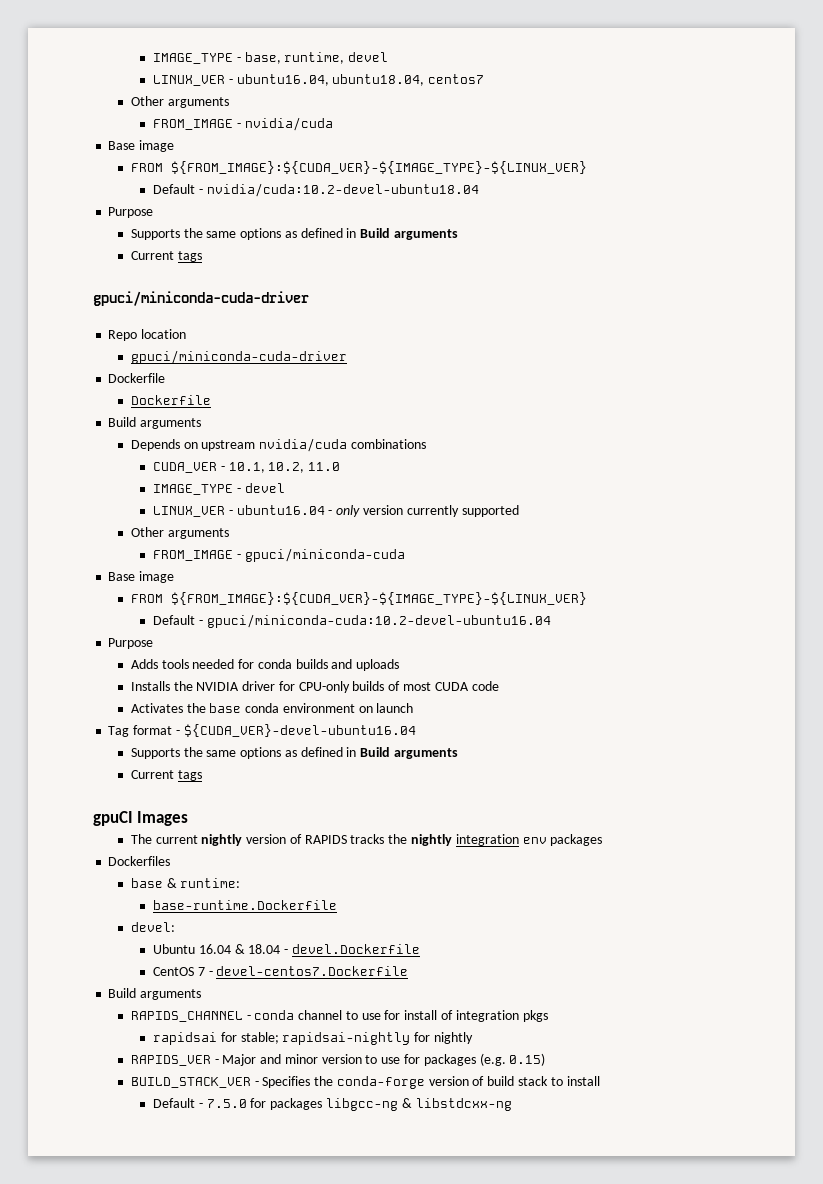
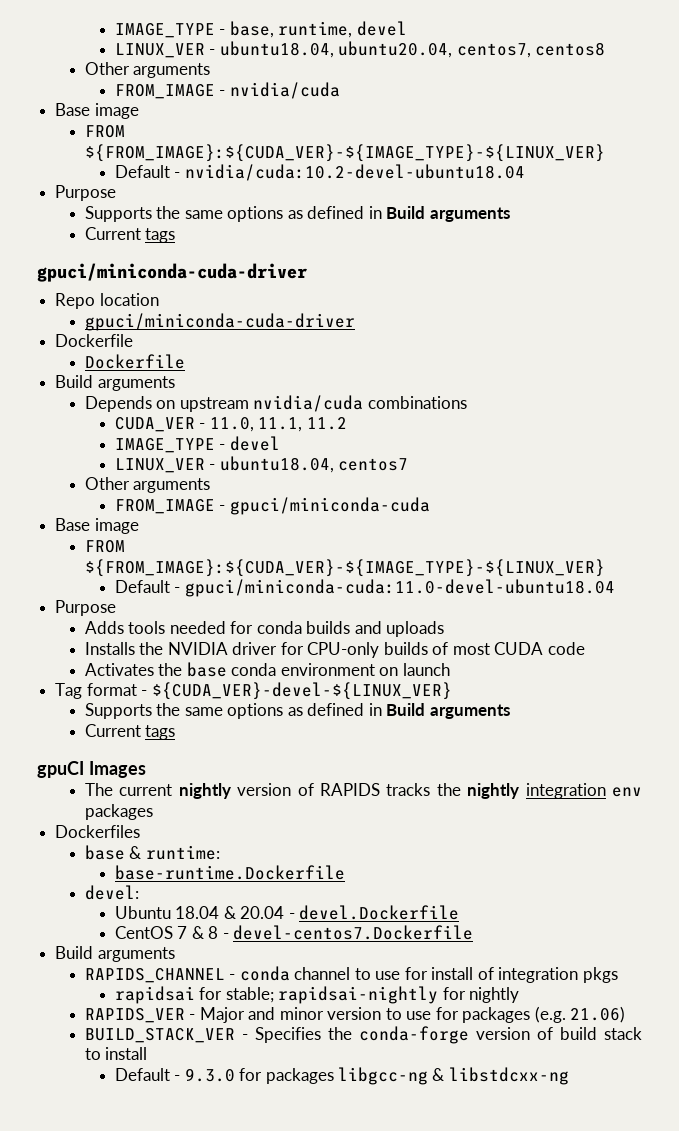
[236,74,485,86] ubuntu16.04, ubuntu18.04, centos7 -> [219,41,606,58] ubuntu18.04, ubuntu20.04, centos7, centos8
[228,462,341,473] 10.1, 10.2, 11.0 -> [209,417,347,432] 11.0, 11.1, 11.2
[236,505,519,517] ubuntu16.04 - only version currently supported -> [219,456,409,473] ubuntu18.04, centos7
[206,614,551,628] gpuci/miniconda-cuda:10.2-devel-ubuntu16.04 -> [184,579,615,597] gpuci/miniconda-cuda:11.0-devel-ubuntu18.04
[183,724,416,737] ${CUDA_VER}-devel-ubuntu16.04 -> [151,682,452,700] ${CUDA_VER}-devel-${LINUX_VER}
[198,944,281,954] 16.04 & 18.04 -> [175,906,285,919] 18.04 & 20.04
(205, 971) none -> [191,926,219,939] & 8
[509,1053,546,1066] 0.15) -> [569,1006,625,1023] 21.06)
[206,1099,247,1108] 7.5.0 -> [184,1068,235,1082] 9.3.0

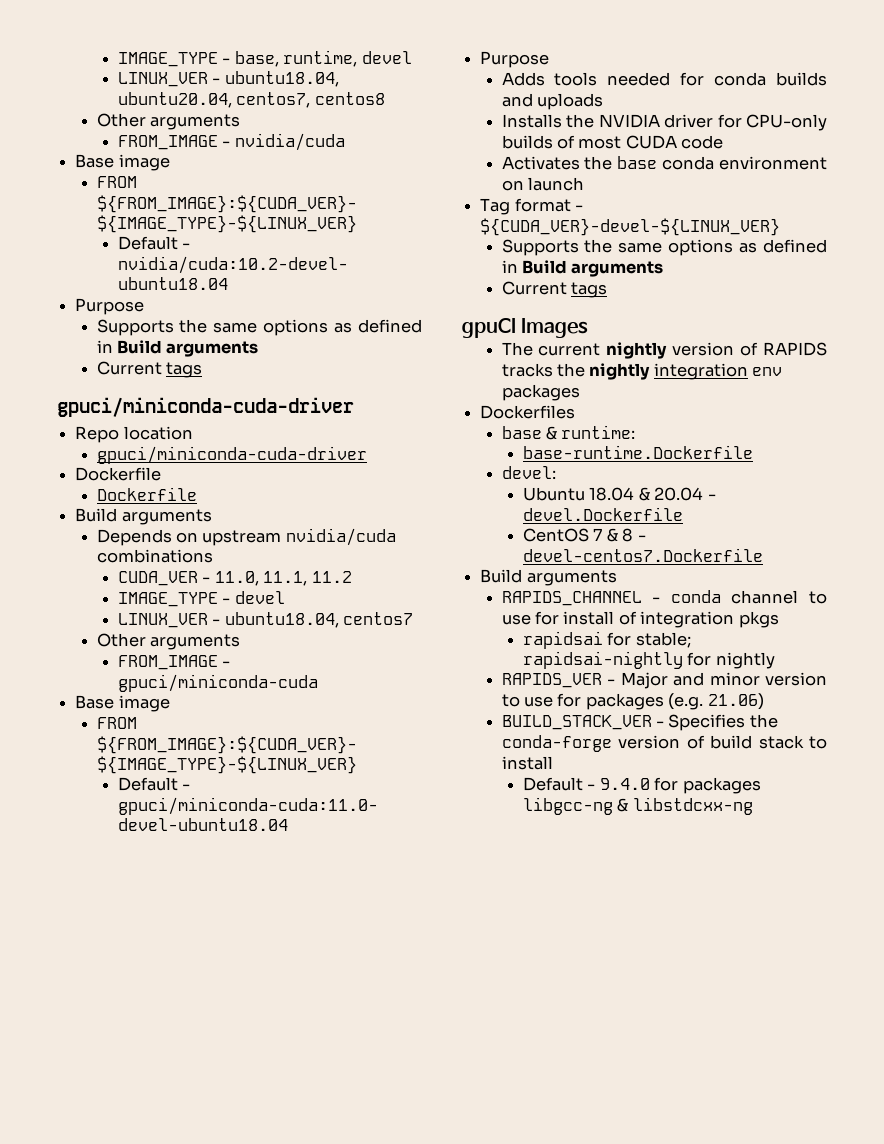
[184,1068,235,1082] 9.3.0 -> [599,778,650,790] 9.4.0

